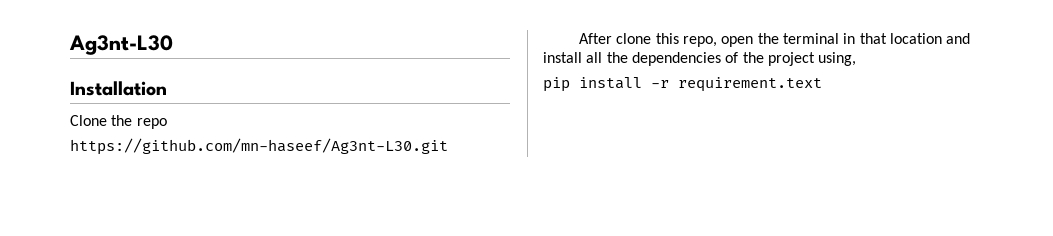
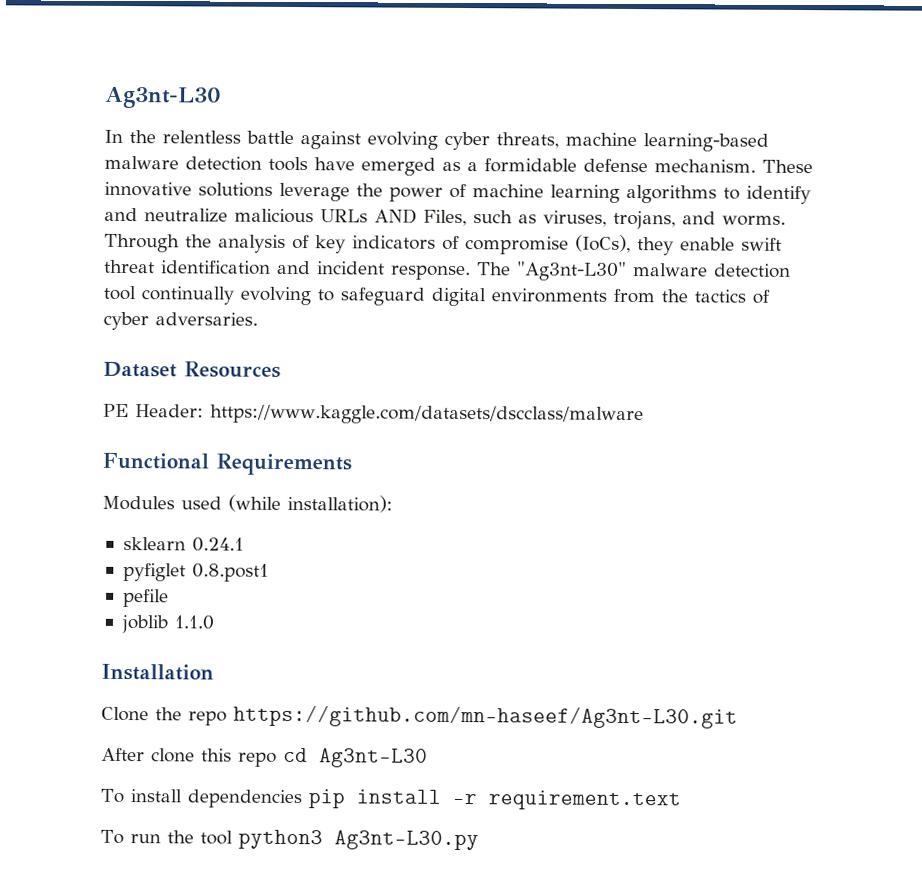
[69,35,173,55] Ag3nt-L30 -> [105,86,222,109] [104,129,769,152] [104,155,813,176] [104,181,811,205] [104,207,786,230] [104,233,782,256] [104,259,791,281] [103,285,770,307] [103,311,258,331] [103,360,281,378] [103,403,644,426] [102,452,352,476] [102,494,393,513] [122,536,244,552] [122,562,269,582] [122,588,169,608] [120,614,214,634] Ag3nt-L30 // In the relentless battle against evolving cyber threats, machine learning-based malware detection tools have emerged as a formidable defense mechanism. These innovative solutions leverage the power of machine learning algorithms to identify and neutralize malicious URLs AND Files, such as viruses, trojans, and worms. Through the analysis of key indicators of compromise (IoCs), they enable swift threat identification and incident response. The "Ag3nt-L30" malware detection tool continually evolving to safeguard digital environments from the tactics of cyber adversaries. // Dataset Resources // PE Header: https://www.kaggle.com/datasets/dscclass/malware // Functional Requirements // Modules used (while installation): // sklearn 0.24.1 // pyfiglet 0.8.post1 // pefile // joblib 1.1.0
(167, 123) // -> (227, 718) none
[683,33,971,47] [543,52,857,66] [543,77,822,92] repo, open the terminal in that location and install all the dependencies of the project using, // pip install -r requirement.text -> [238,747,428,768] [100,788,681,811] [100,829,479,851] repo cd Ag3nt-L30 // To install dependencies pip install -r requirement.text // To run the tool python3 Ag3nt-L30.py

